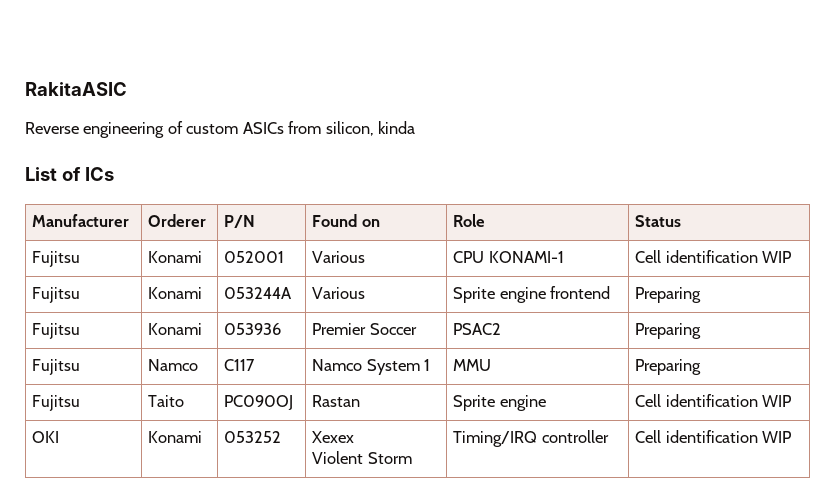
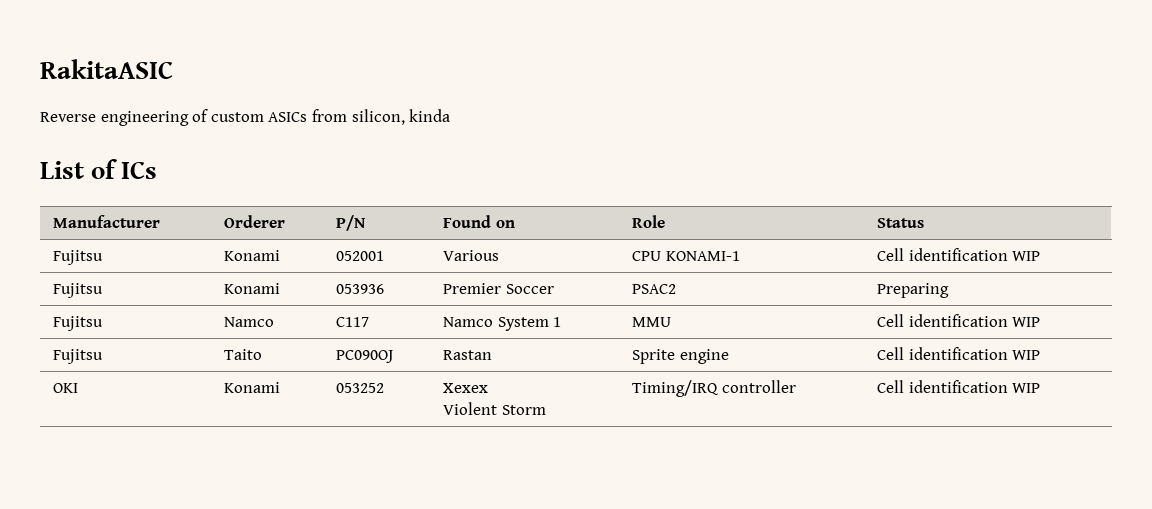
[32,287,81,303] [148,287,203,299] [224,287,293,299] [312,287,366,299] [453,286,611,303] [635,287,702,303] // Fujitsu | Konami | 053244A | Various | Sprite engine frontend | Preparing -> (1041, 256) none
[635,359,702,375] Preparing -> [877,314,1041,327] Cell identification WIP

